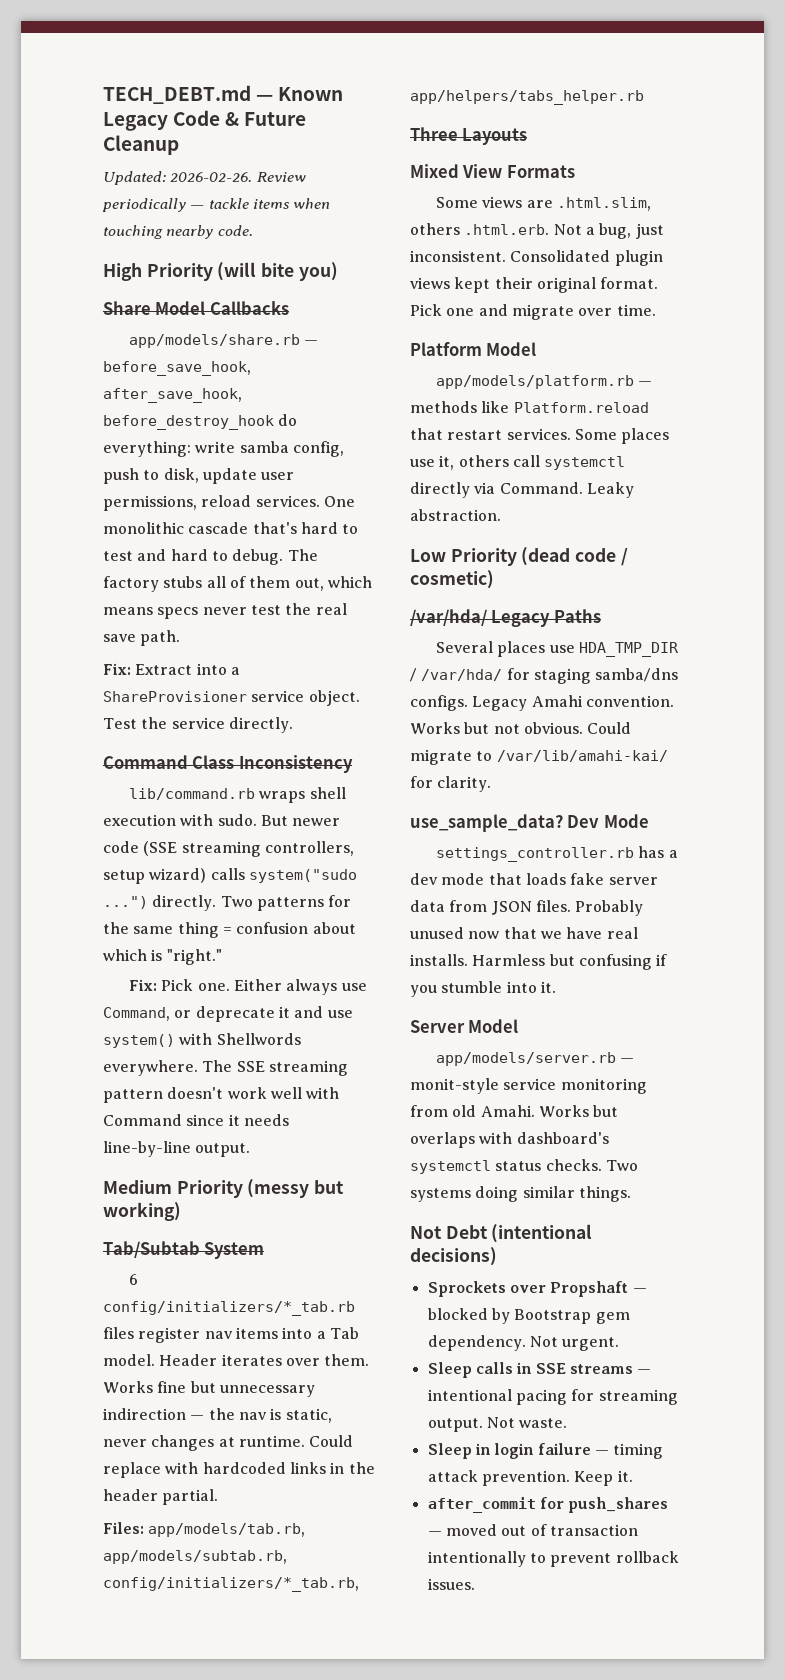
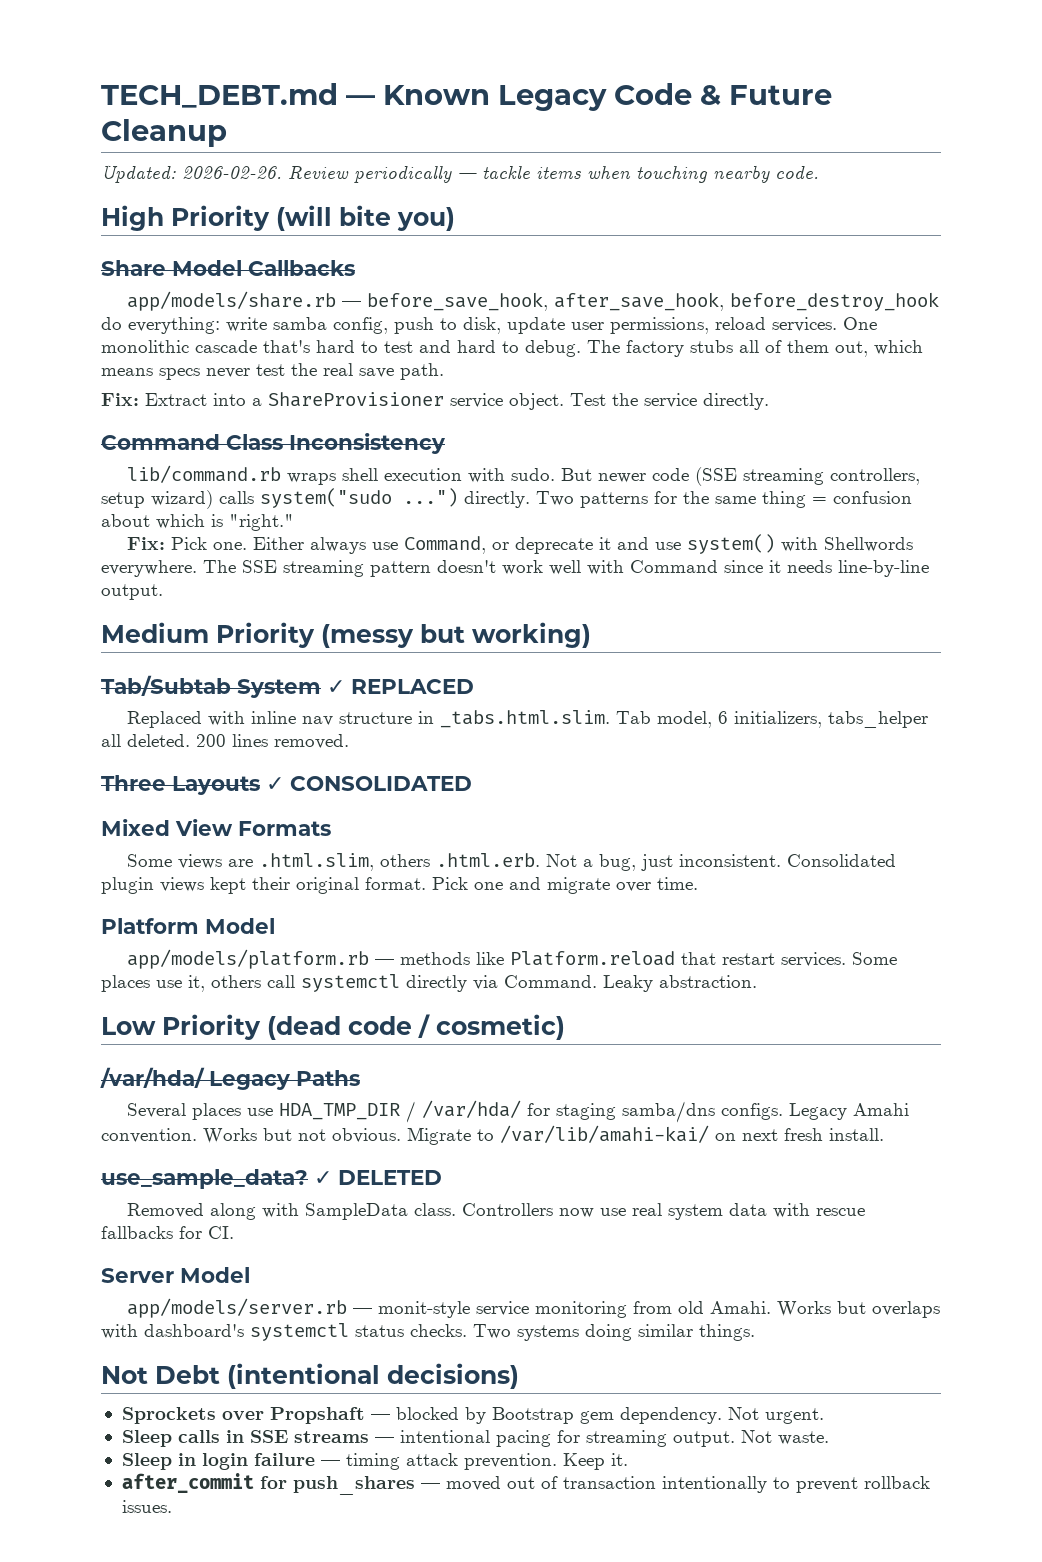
[129,1274,139,1285] [103,1301,355,1316] [103,1327,359,1343] [103,1354,370,1366] [103,1381,315,1397] [103,1408,332,1423] [103,1435,354,1451] [103,1462,375,1478] [103,1489,219,1505] [103,1522,306,1537] [103,1550,287,1564] [103,1577,359,1592] [410,90,644,105] // 6 config/initializers/*_tab.rb files register nav items into a Tab model. Header iterates over them. Works fine but unnecessary indirection — the nav is static, never changes at runtime. Could replace with hardcoded links in the header partial. // Files: app/models/tab.rb, app/models/subtab.rb, config/initializers/*_tab.rb, app/helpers/tabs_helper.rb -> [327,679,474,694] [127,710,929,728] [101,734,349,749] ✓ REPLACED // Replaced with inline nav structure in _tabs.html.slim. Tab model, 6 initializers, tabs_helper all deleted. 200 lines removed.
(528, 136) none -> [266,776,472,791] ✓ CONSOLIDATED
[587,722,632,734] [410,749,668,765] [410,776,492,792] [410,814,649,832] [436,846,678,862] [410,873,658,885] [410,900,644,916] [410,927,638,939] [410,954,668,970] [410,981,556,997] Could migrate to /var/lib/amahi-kai/ for clarity. // use_sample_data? Dev Mode // settings_controller.rb has a dev mode that loads fake server data from JSON files. Probably unused now that we have real installs. Harmless but confusing if you stumble into it. -> [407,1125,884,1145] [101,1169,442,1189] [127,1203,866,1220] [101,1226,234,1239] Migrate to /var/lib/amahi-kai/ on next fresh install. // use_sample_data? ✓ DELETED // Removed along with SampleData class. Controllers now use real system data with rescue fallbacks for CI.

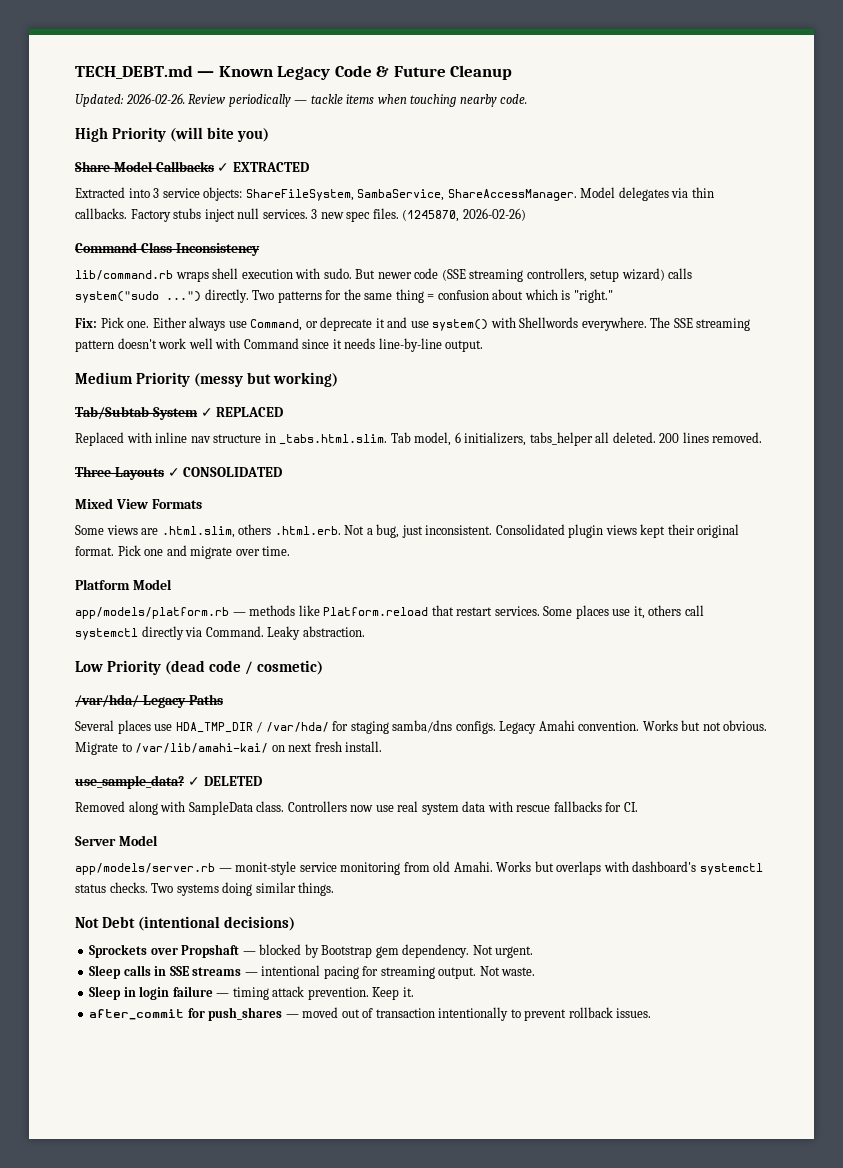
[127,291,940,311] [101,317,877,334] [101,340,923,357] [101,363,444,380] [101,392,769,410] // app/models/share.rb — before_save_hook, after_save_hook, before_destroy_hook do everything: write samba config, push to disk, update user permissions, reload services. One monolithic cascade that's hard to test and hard to debug. The factory stubs all of them out, which means specs never test the real save path. // Fix: Extract into a ShareProvisioner service object. Test the service directly. -> [217,162,310,172] [75,187,714,201] [75,208,526,222] ✓ EXTRACTED // Extracted into 3 service objects: ShareFileSystem, SambaService, ShareAccessManager. Model delegates via thin callbacks. Factory stubs inject null services. 3 new spec files. (1245870, 2026-02-26)

